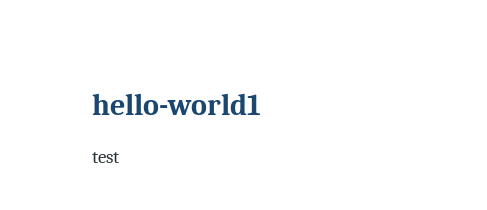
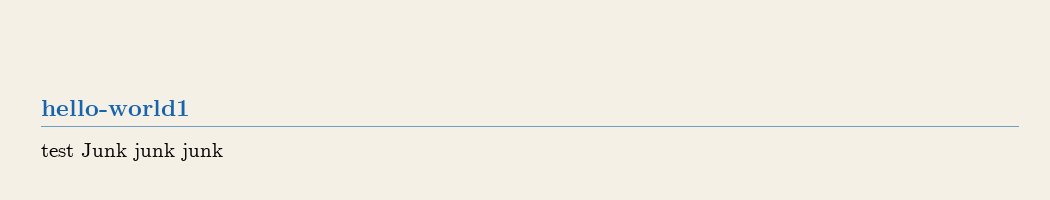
(120, 157) none -> [81,143,223,161] Junk junk junk

